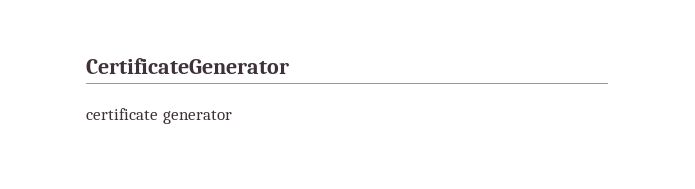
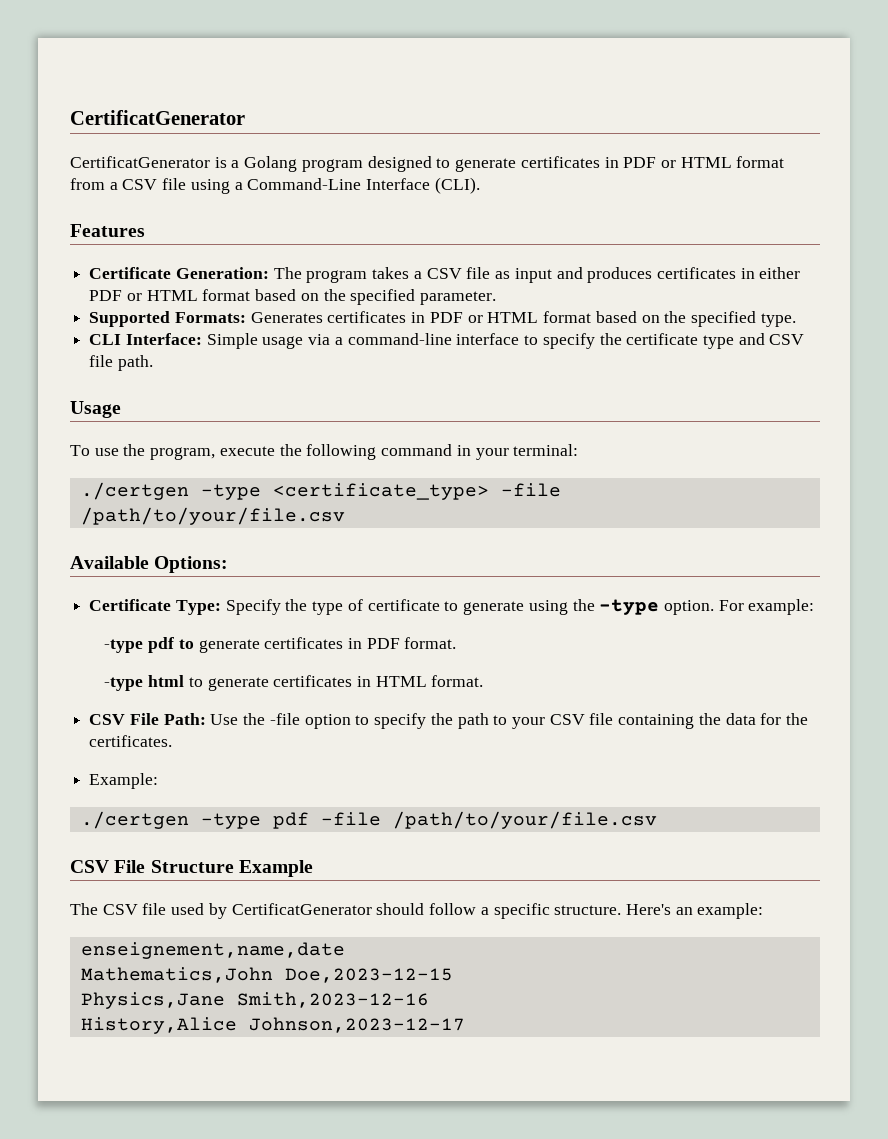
[86,58,289,74] [86,108,232,124] CertificateGenerator // certificate generator -> [70,110,245,125] [70,156,785,172] [70,177,480,194] [70,224,145,237] [89,267,801,283] [89,289,497,305] [89,311,796,327] [89,333,805,349] [89,355,153,371] [70,401,121,418] [70,444,579,460] [80,482,561,500] [80,507,345,525] [70,556,229,573] [89,599,815,615] [104,637,457,653] [104,675,484,691] [89,713,809,729] [89,735,173,747] [89,773,159,789] [80,811,657,829] [70,860,313,877] [70,903,764,919] [80,942,345,959] [80,967,453,983] [80,992,429,1009] [80,1017,465,1034] CertificatGenerator // CertificatGenerator is a Golang program designed to generate certificates in PDF or HTML format from a CSV file using a Command-Line Interface (CLI). // Features // Certificate Generation: The program takes a CSV file as input and produces certificates in either PDF or HTML format based on the specified parameter. // Supported Formats: Generates certificates in PDF or HTML format based on the specified type. // CLI Interface: Simple usage via a command-line interface to specify the certificate type and CSV file path. // Usage // To use the program, execute the following command in your terminal: // ./certgen -type <certificate_type> -file /path/to/your/file.csv // Available Options: // Certificate Type: Specify the type of certificate to generate using the -type option. For example: // -type pdf to generate certificates in PDF format. // -type html to generate certificates in HTML format. // CSV File Path: Use the -file option to specify the path to your CSV file containing the data for the certificates. // Example: // ./certgen -type pdf -file /path/to/your/file.csv // CSV File Structure Example // The CSV file used by CertificatGenerator should follow a specific structure. Here's an example: // enseignement,name,date // Mathematics,John Doe,2023-12-15 // Physics,Jane Smith,2023-12-16 // History,Alice Johnson,2023-12-17

